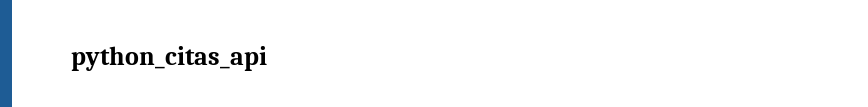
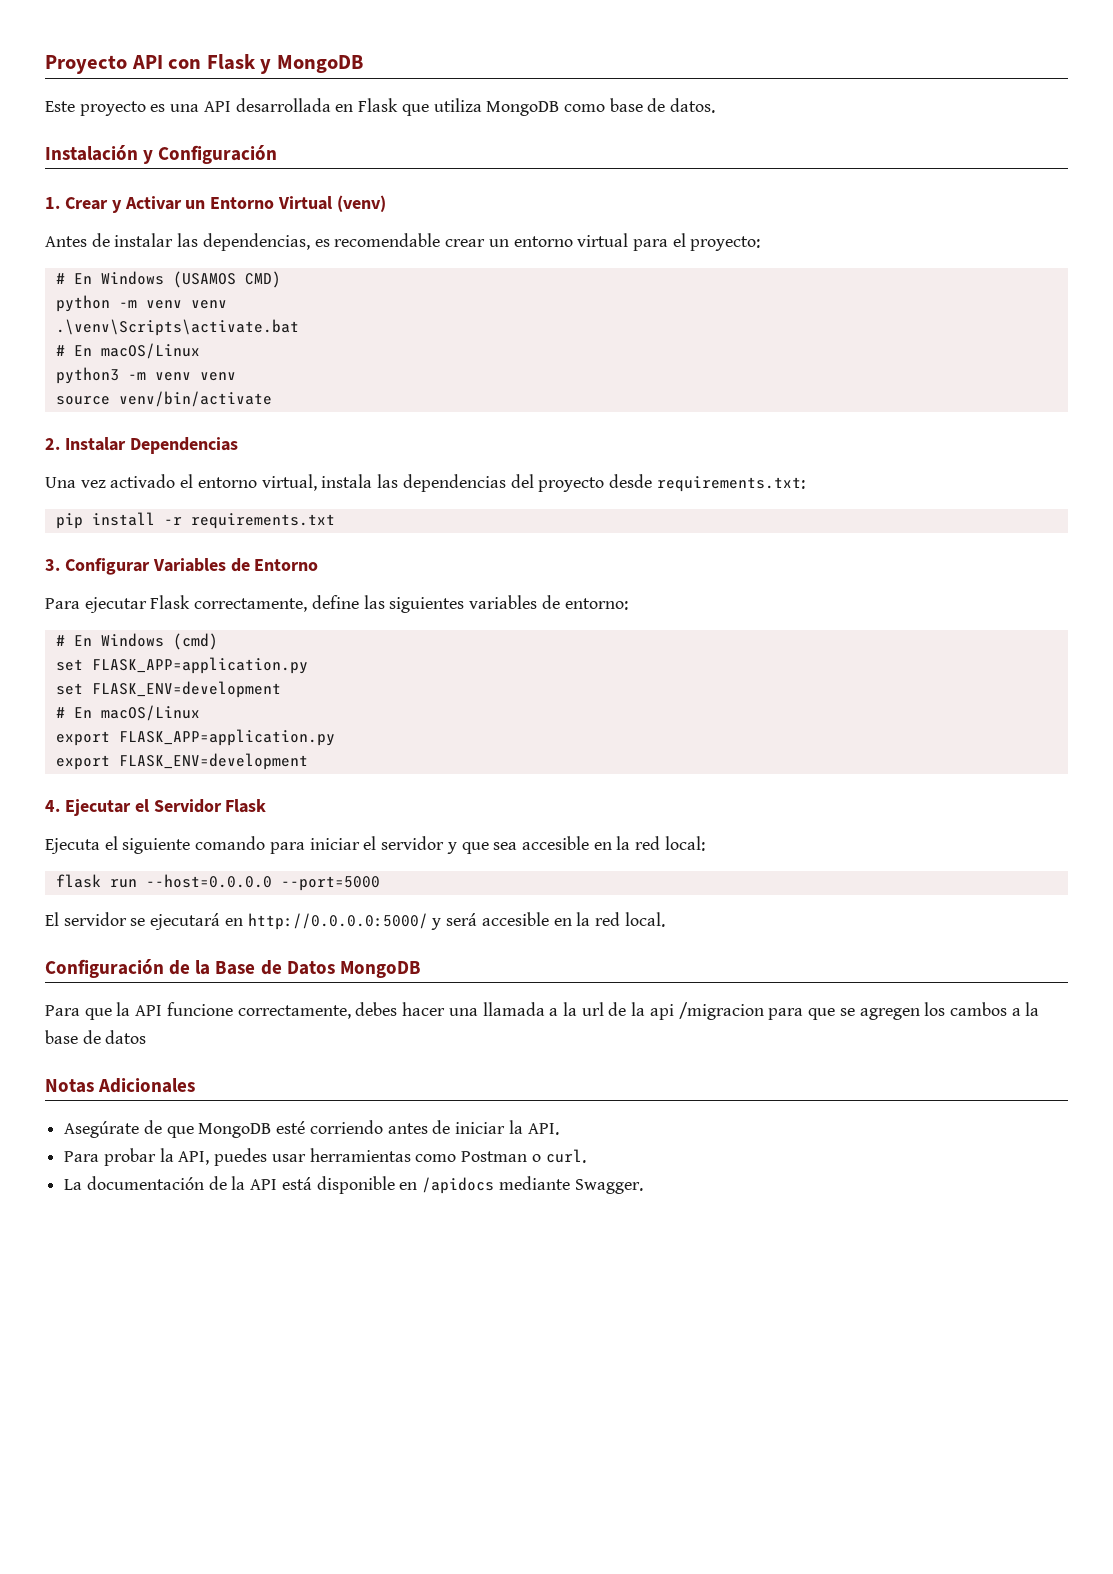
[71,46,267,71] python_citas_api -> [45,54,363,74] [45,98,716,116] [45,145,278,164] [45,195,387,213] [45,233,761,251] [55,271,281,288] [55,295,227,312] [55,319,299,336] [55,343,200,359] [55,367,236,384] [55,391,272,407] [45,437,238,454] [45,474,805,492] [55,512,335,529] [45,558,319,575] [45,595,628,613] [55,633,218,650] [55,657,308,674] [55,681,281,698] [55,705,200,721] [55,729,335,746] [55,753,308,770] [45,799,267,816] [45,836,705,854] [55,874,380,891] [45,912,665,930] [45,959,421,978] [45,1002,1040,1020] [45,1030,147,1044] [45,1078,196,1093] [64,1120,559,1138] [64,1148,586,1166] [64,1176,643,1194] Proyecto API con Flask y MongoDB // Este proyecto es una API desarrollada en Flask que utiliza MongoDB como base de datos. // Instalación y Configuración // 1. Crear y Activar un Entorno Virtual (venv) // Antes de instalar las dependencias, es recomendable crear un entorno virtual para el proyecto: // # En Windows (USAMOS CMD) // python -m venv venv // .\venv\Scripts\activate.bat // # En macOS/Linux // python3 -m venv venv // source venv/bin/activate // 2. Instalar Dependencias // Una vez activado el entorno virtual, instala las dependencias del proyecto desde requirements.txt: // pip install -r requirements.txt // 3. Configurar Variables de Entorno // Para ejecutar Flask correctamente, define las siguientes variables de entorno: // # En Windows (cmd) // set FLASK_APP=application.py // set FLASK_ENV=development // # En macOS/Linux // export FLASK_APP=application.py // export FLASK_ENV=development // 4. Ejecutar el Servidor Flask // Ejecuta el siguiente comando para iniciar el servidor y que sea accesible en la red local: // flask run --host=0.0.0.0 --port=5000 // El servidor se ejecutará en http://0.0.0.0:5000/ y será accesible en la red local. // Configuración de la Base de Datos MongoDB // Para que la API funcione correctamente, debes hacer una llamada a la url de la api /migracion para que se agregen los cambos a la base de datos // Notas Adicionales // Asegúrate de que MongoDB esté corriendo antes de iniciar la API. // Para probar la API, puedes usar herramientas como Postman o curl. // La documentación de la API está disponible en /apidocs mediante Swagger.

